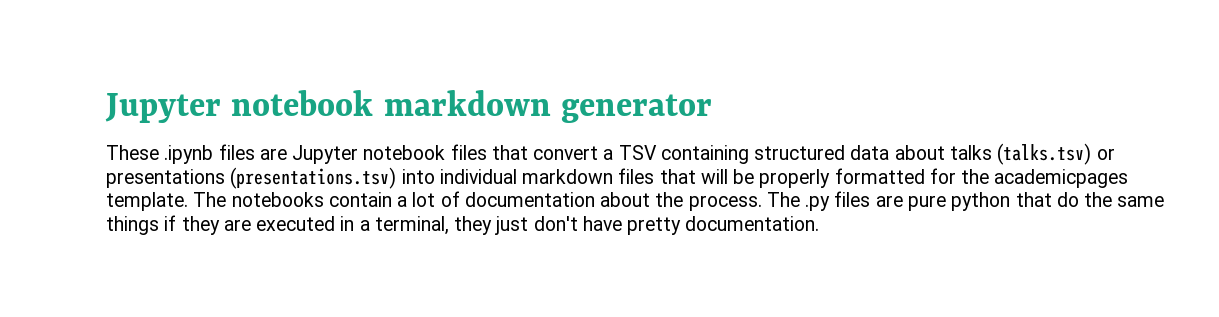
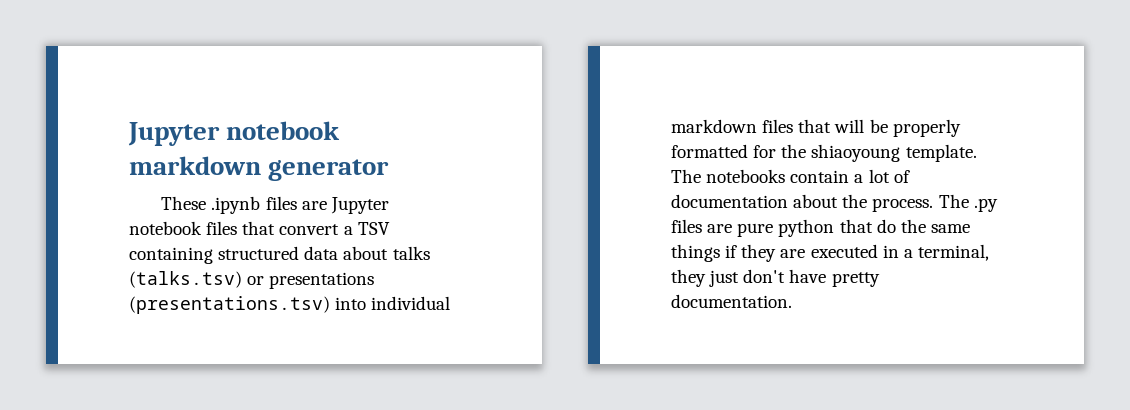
[994,169,1129,188] academicpages -> [811,144,901,162] shiaoyoung

